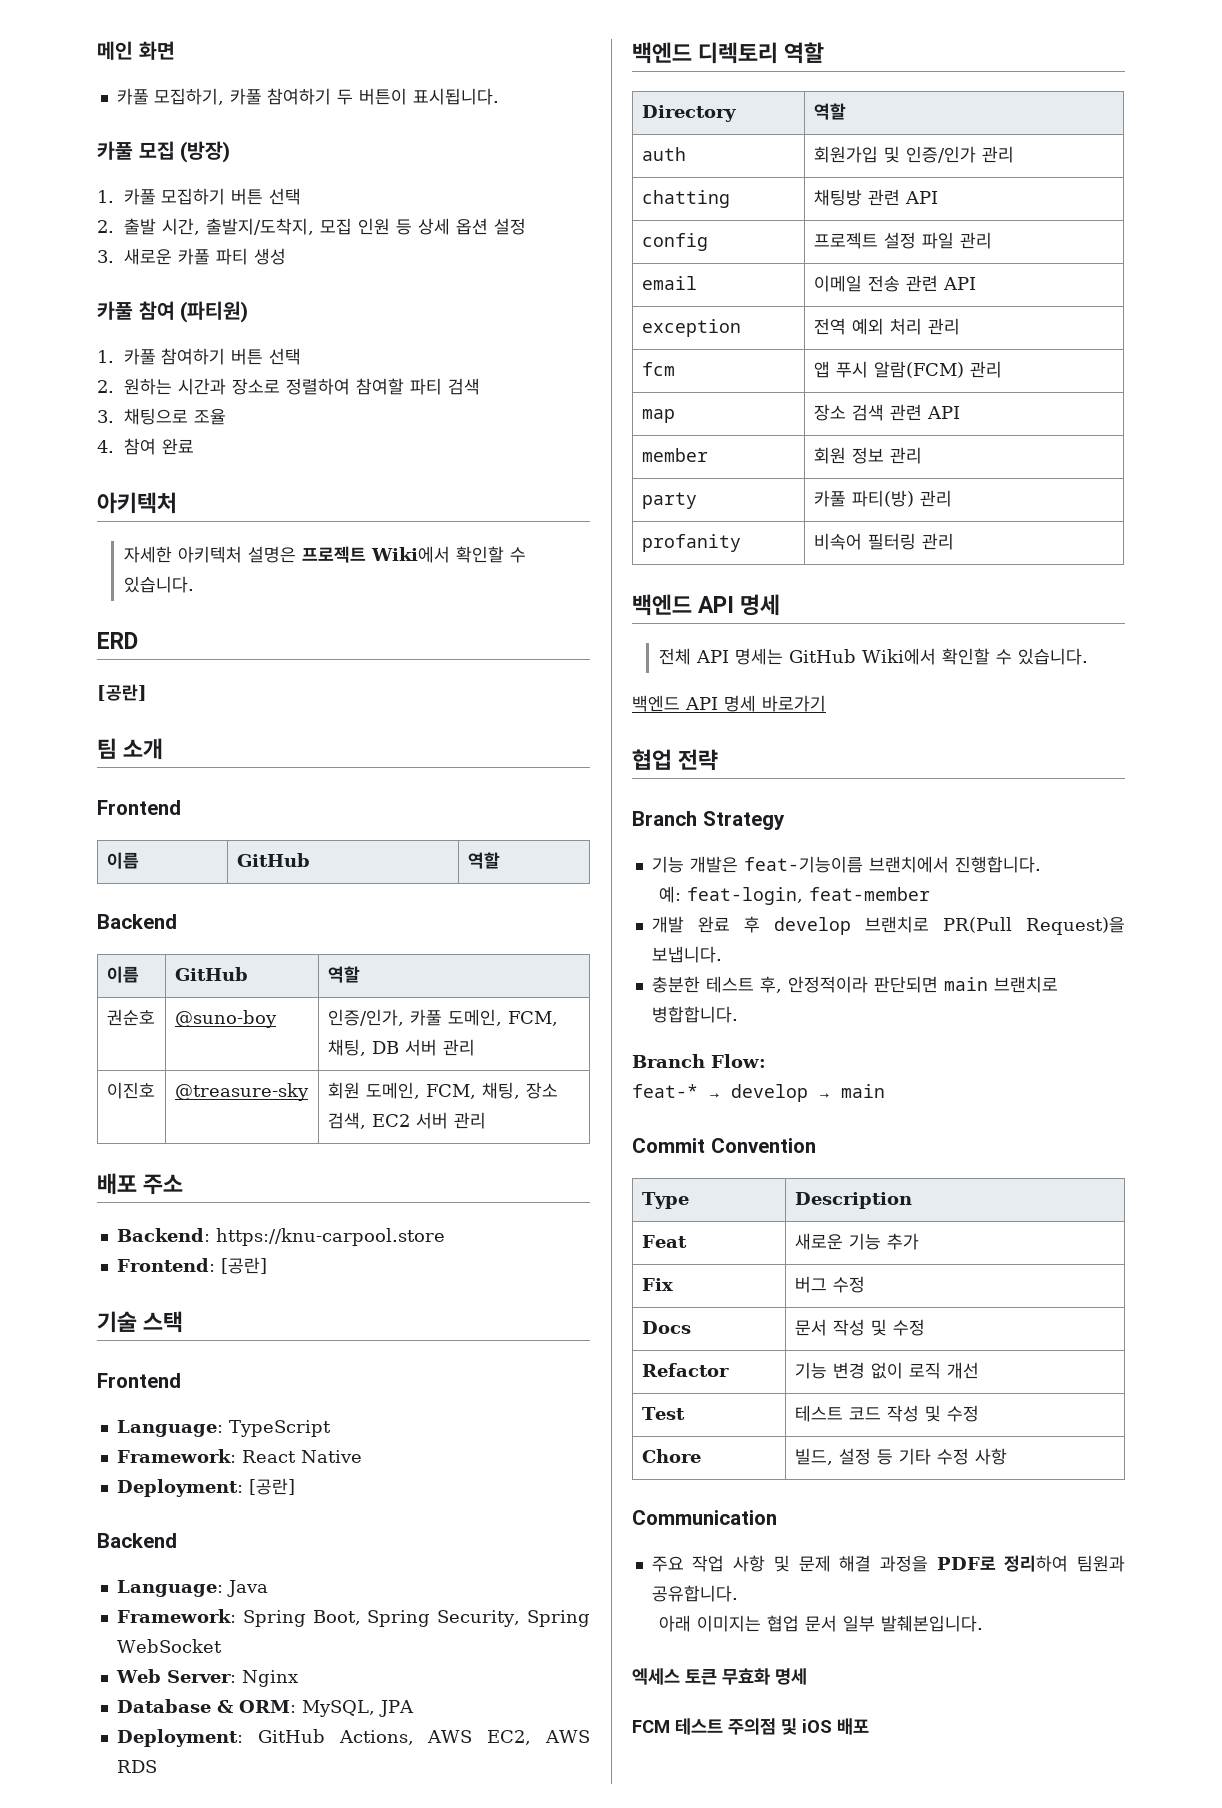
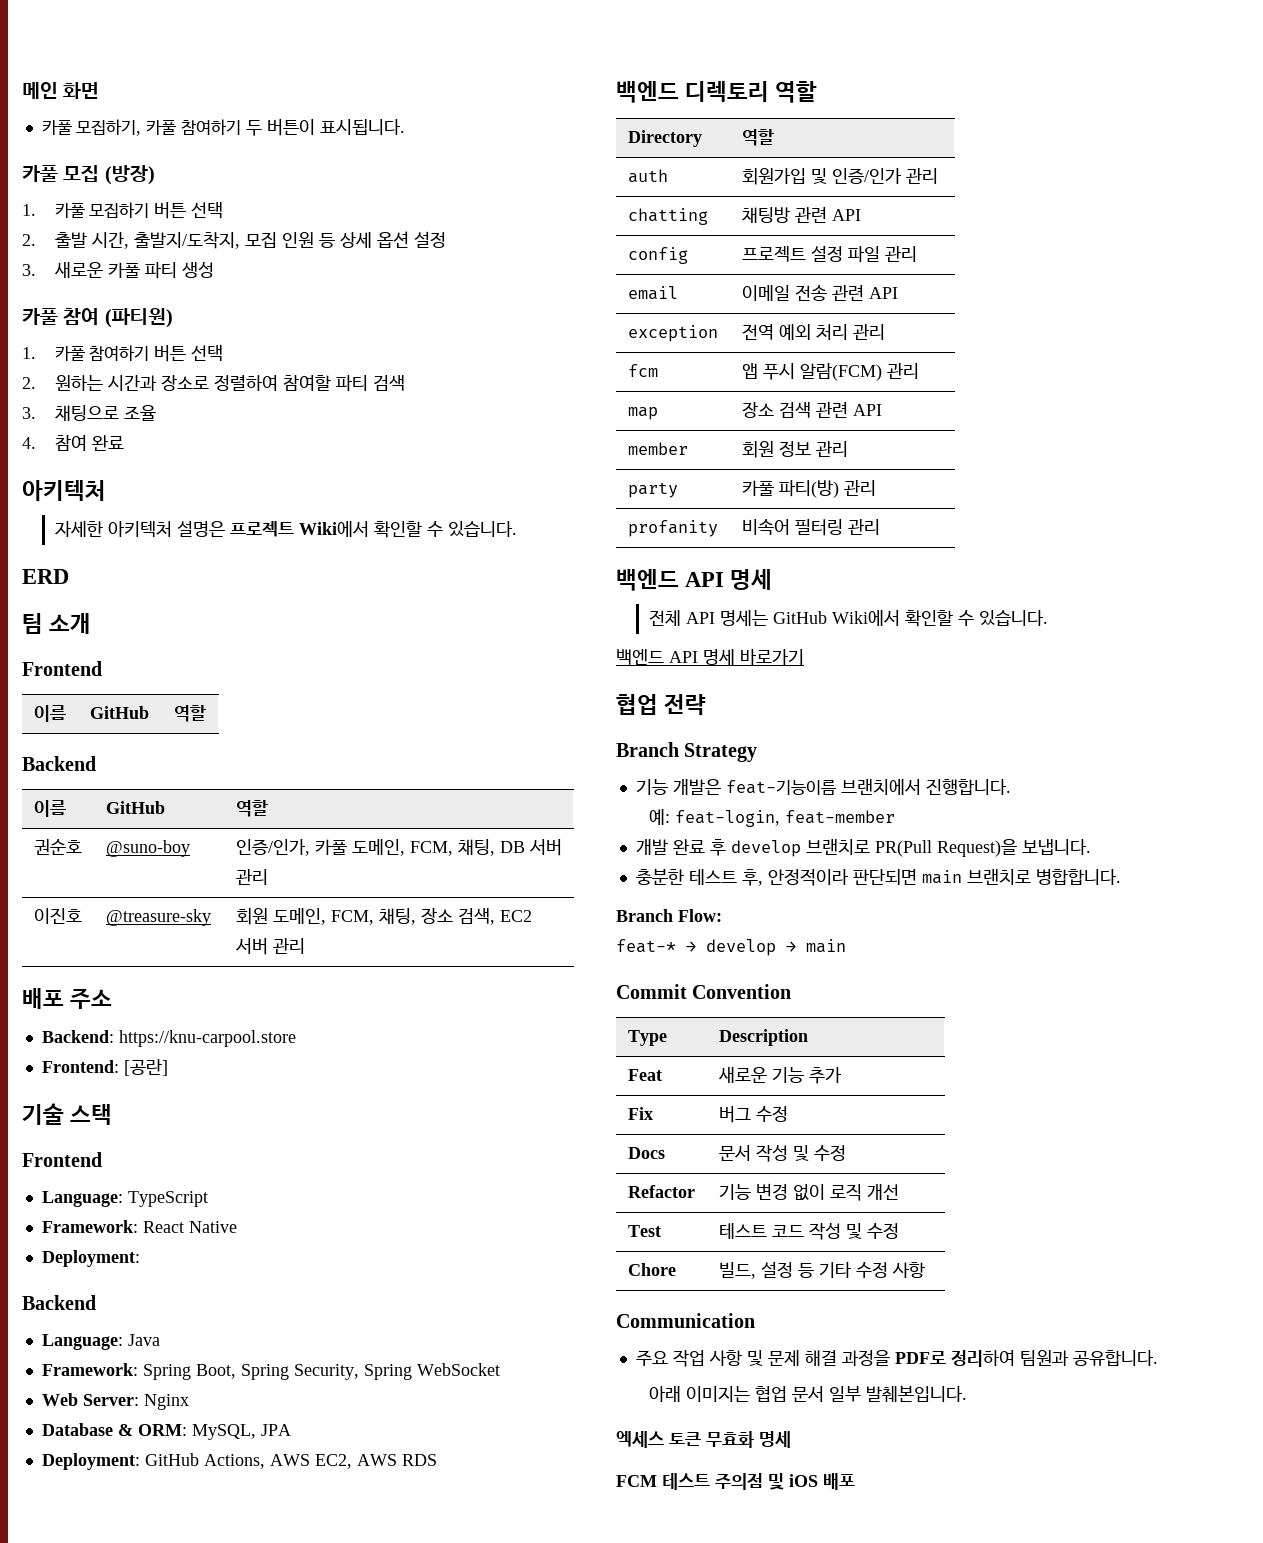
[97,684,147,701] // [공란] -> (69, 576) none
[248,1478,295,1495] [공란] -> (140, 1258) none

